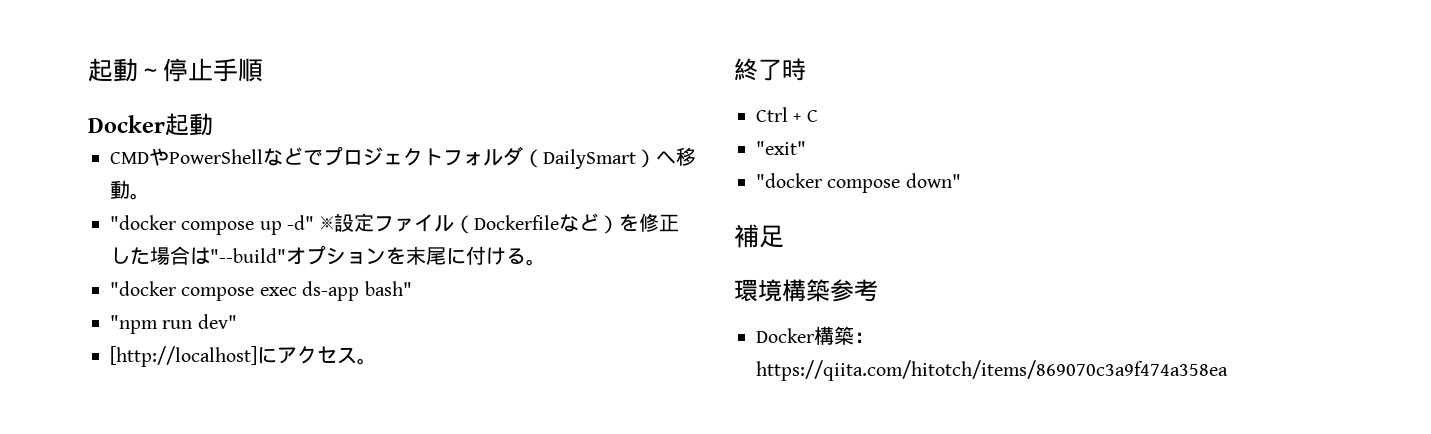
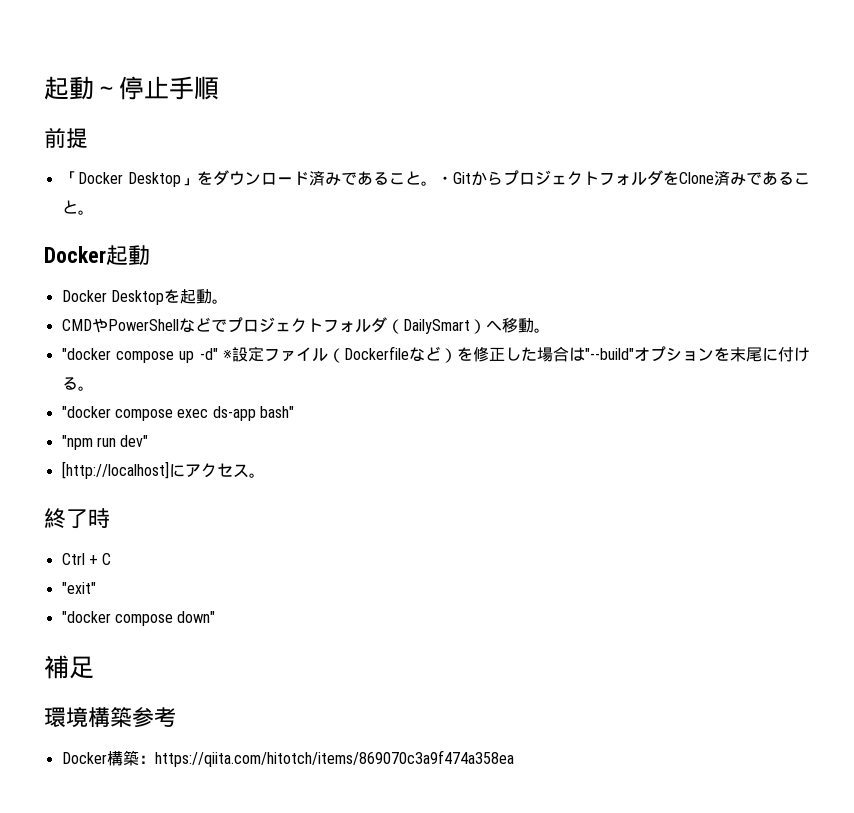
[88,113,213,136] Docker起動 -> [44,127,88,148] [61,170,810,187] [61,200,94,215] [44,245,150,266] [61,289,228,305] 前提 // 「Docker Desktop」をダウンロード済みであること。・GitからプロジェクトフォルダをClone済みであること。 // Docker起動 // Docker Desktopを起動。

